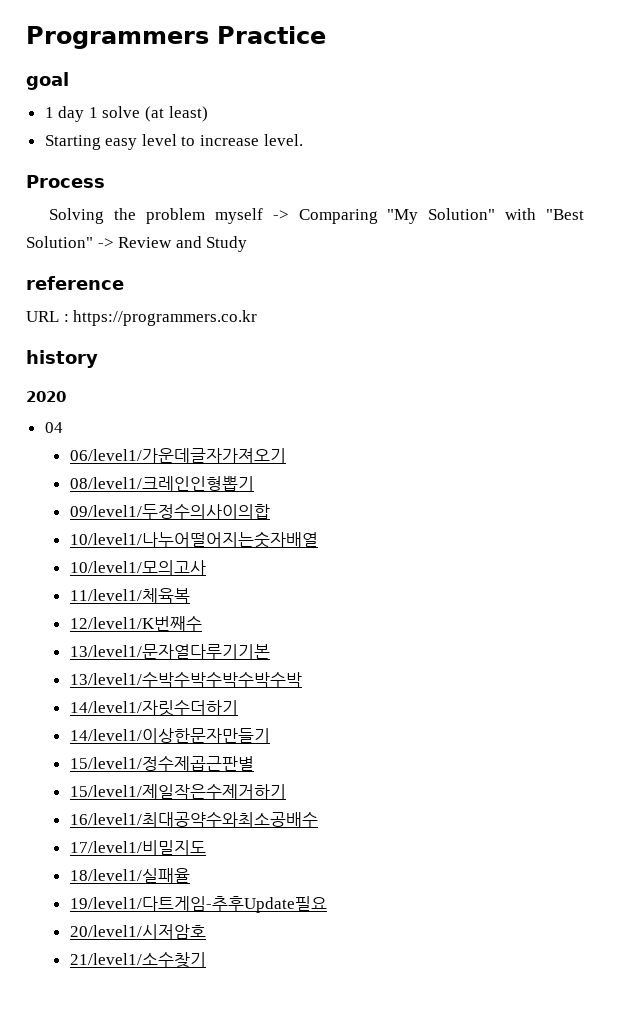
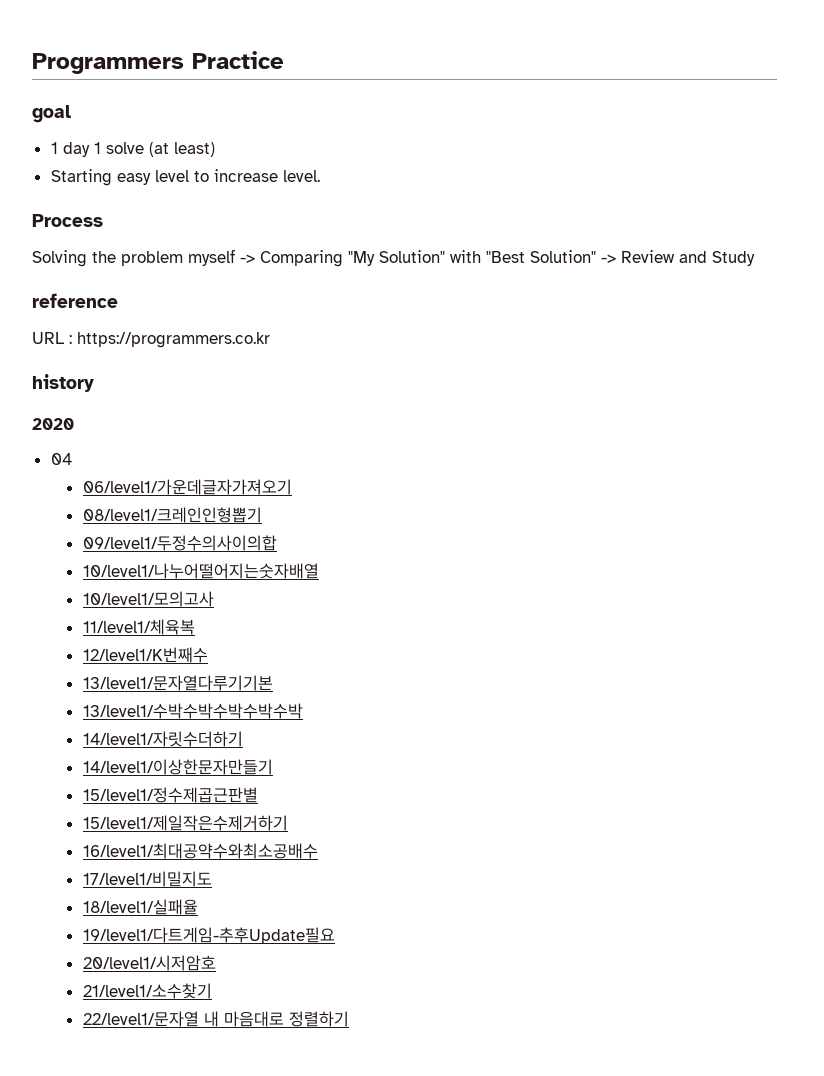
(206, 960) none -> [82,1011,349,1027] // 22/level1/문자열 내 마음대로 정렬하기

